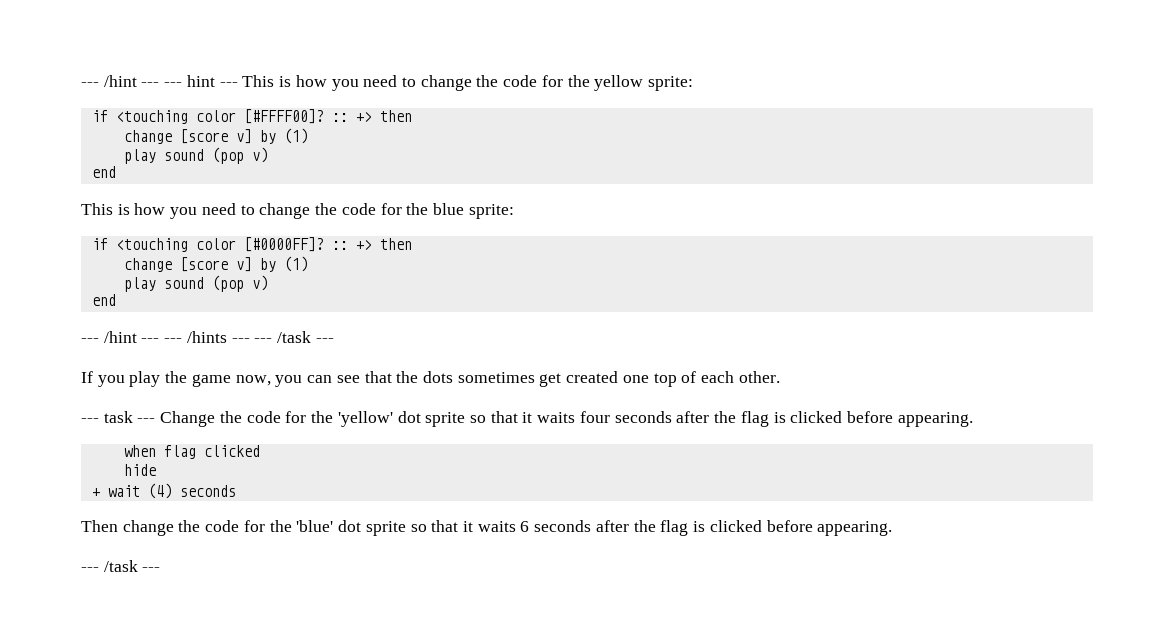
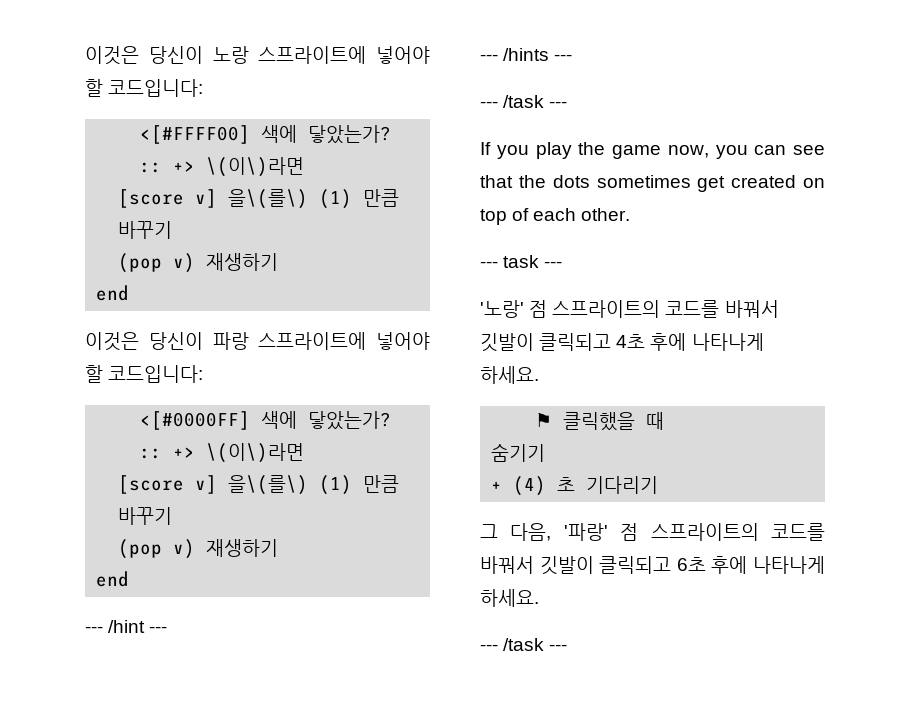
[81,75,694,91] [91,109,412,124] [123,128,308,144] [123,147,268,164] [91,166,116,178] [81,203,514,219] [91,237,412,252] [123,256,308,272] [123,275,268,292] --- /hint --- --- hint --- This is how you need to change the code for the yellow sprite: // if <touching color [#FFFF00]? :: +> then // change [score v] by (1) // play sound (pop v) // end // This is how you need to change the code for the blue sprite: // if <touching color [#0000FF]? :: +> then // change [score v] by (1) // play sound (pop v) -> [85,46,430,65] [85,79,204,97] [140,125,392,144] [140,157,305,177] [118,189,400,209] [118,221,173,239] [118,253,279,273] [96,285,130,301] [85,332,430,351] [85,365,204,383] [140,411,392,430] [140,443,305,463] [118,475,400,495] [118,507,173,525] [118,539,279,559] 이것은 당신이 노랑 스프라이트에 넣어야 할 코드입니다: // <[#FFFF00] 색에 닿았는가? :: +> \(이\)라면 // [score v] 을\(를\) (1) 만큼 바꾸기 // (pop v) 재생하기 // end // 이것은 당신이 파랑 스프라이트에 넣어야 할 코드입니다: // <[#0000FF] 색에 닿았는가? :: +> \(이\)라면 // [score v] 을\(를\) (1) 만큼 바꾸기 // (pop v) 재생하기
(160, 340) none -> (168, 629) //
(250, 340) none -> (573, 57) //
[622,375,649,383] one -> [803,178,825,188] on
[160,411,973,427] [123,445,260,459] [123,464,156,476] [91,483,236,499] [81,520,893,536] Change the code for the 'yellow' dot sprite so that it waits four seconds after the flag is clicked before appearing. // when flag clicked // hide // + wait (4) seconds // Then change the code for the 'blue' dot sprite so that it waits 6 seconds after the flag is clicked before appearing. -> [480,300,779,318] [480,333,764,352] [480,366,539,384] [535,412,665,431] [491,443,546,462] [491,476,659,496] [480,523,825,541] [480,556,825,575] [480,589,539,607] // '노랑' 점 스프라이트의 코드를 바꿔서 깃발이 클릭되고 4초 후에 나타나게 하세요. // ⚑ 클릭했을 때 // 숨기기 // + (4) 초 기다리기 // 그 다음, '파랑' 점 스프라이트의 코드를 바꿔서 깃발이 클릭되고 6초 후에 나타나게 하세요.

